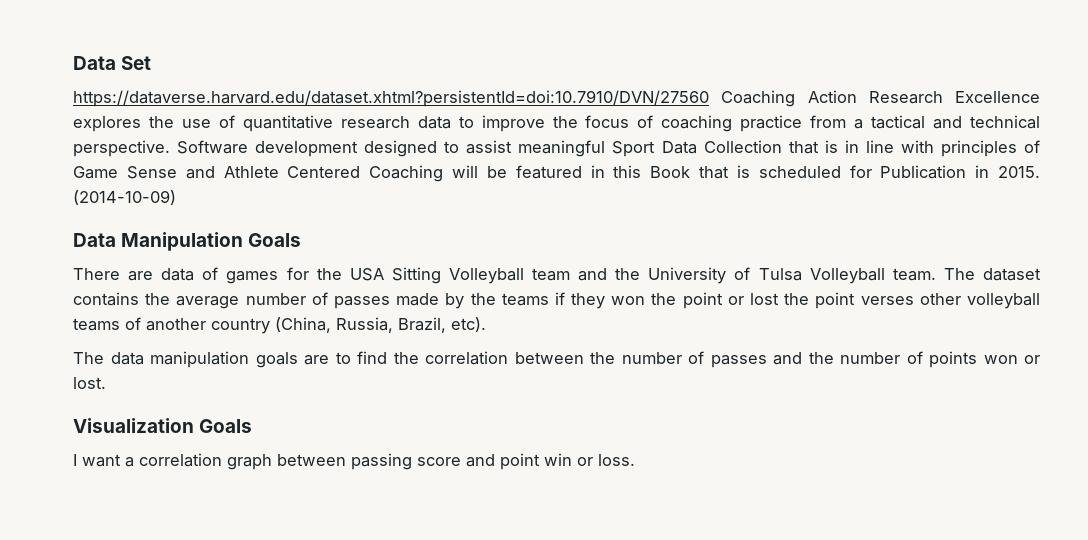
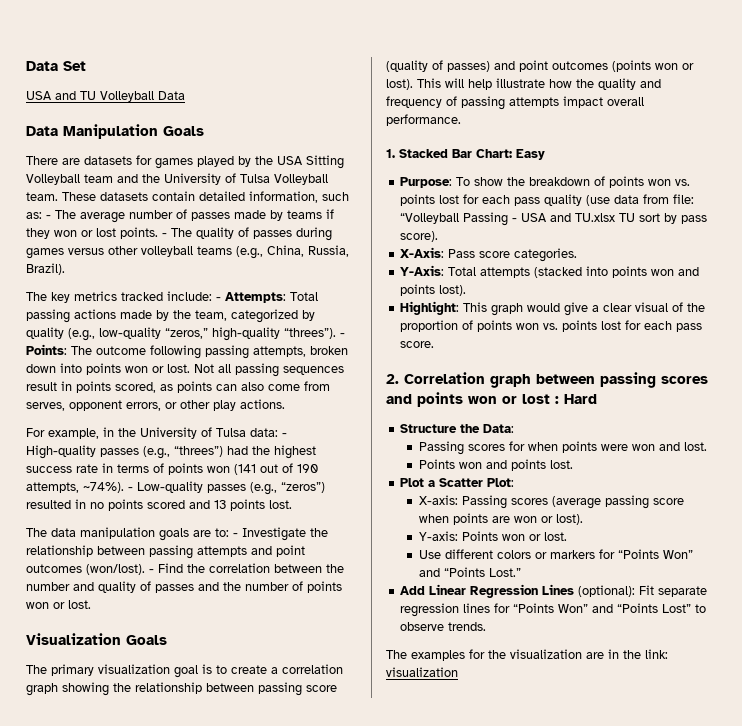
[73,90,1040,107] [73,115,1041,132] [73,140,1040,157] [73,165,1041,182] [73,190,176,205] https://dataverse.harvard.edu/dataset.xhtml?persistentId=doi:10.7910/DVN/27560 Coaching Action Research Excellence explores the use of quantitative research data to improve the focus of coaching practice from a tactical and technical perspective. Software development designed to assist meaningful Sport Data Collection that is in line with principles of Game Sense and Athlete Centered Coaching will be featured in this Book that is scheduled for Publication in 2015. (2014-10-09) -> [26,91,185,102] USA and TU Volleyball Data
[161,267,309,284] data of games for -> [84,155,251,169] datasets for games played by
[943,268,1041,281] [73,292,171,306] The dataset contains the -> [62,191,349,203] [26,210,76,219] These datasets contain detailed information, such as: - The
[470,293,496,305] the -> (283, 215) none
[651,292,1040,309] [73,317,486,334] the point or lost the point verses other volleyball teams of another country (China, Russia, Brazil, etc). -> [81,227,332,241] [26,245,349,259] [26,263,65,275] [26,291,318,303] [26,309,315,323] [26,327,345,341] [26,344,348,359] [26,363,344,377] [26,381,330,393] [26,399,285,411] [26,427,287,439] [26,445,316,459] [26,463,318,475] [26,481,325,495] [26,499,292,511] or lost points. - The quality of passes during games versus other volleyball teams (e.g., China, Russia, Brazil). // The key metrics tracked include: - Attempts: Total passing actions made by the team, categorized by quality (e.g., low-quality “zeros,” high-quality “threes”). - Points: The outcome following passing attempts, broken down into points won or lost. Not all passing sequences result in points scored, as points can also come from serves, opponent errors, or other play actions. // For example, in the University of Tulsa data: - High-quality passes (e.g., “threes”) had the highest success rate in terms of points won (141 out of 190 attempts, ~74%). - Low-quality passes (e.g., “zeros”) resulted in no points scored and 13 points lost.
[335,351,387,364] to find -> [215,527,328,541] [26,545,305,559] [26,563,183,575] to: - Investigate the relationship between passing attempts and point outcomes (won/lost). - Find
(682, 358) none -> [73,581,136,593] and quality
[73,453,635,470] I want a correlation graph between passing score and point win or loss. -> [26,664,343,678] [26,682,337,696] [386,60,694,72] [386,78,661,90] [386,96,644,110] [386,114,461,126] [386,149,545,160] [400,176,691,188] [400,194,695,206] [400,212,708,226] [400,231,439,242] [400,247,578,262] [400,265,700,278] [400,284,467,296] [400,301,706,316] [400,320,703,332] [400,341,435,348] [386,372,708,388] [386,392,597,407] [400,424,515,433] [419,441,708,455] [419,459,574,471] [400,478,515,487] [419,495,685,509] [419,513,584,525] [419,531,568,541] [419,549,694,559] [419,567,522,577] [400,584,708,598] [400,603,707,617] [400,622,487,631] [386,649,668,661] [386,667,458,677] The primary visualization goal is to create a correlation graph showing the relationship between passing score (quality of passes) and point outcomes (points won or lost). This will help illustrate how the quality and frequency of passing attempts impact overall performance. // 1. Stacked Bar Chart: Easy // Purpose: To show the breakdown of points won vs. points lost for each pass quality (use data from file: “Volleyball Passing - USA and TU.xlsx TU sort by pass score). // X-Axis: Pass score categories. // Y-Axis: Total attempts (stacked into points won and points lost). // Highlight: This graph would give a clear visual of the proportion of points won vs. points lost for each pass score. // 2. Correlation graph between passing scores and points won or lost : Hard // Structure the Data: // Passing scores for when points were won and lost. // Points won and points lost. // Plot a Scatter Plot: // X-axis: Passing scores (average passing score when points are won or lost). // Y-axis: Points won or lost. // Use different colors or markers for “Points Won” and “Points Lost.” // Add Linear Regression Lines (optional): Fit separate regression lines for “Points Won” and “Points Lost” to observe trends. // The examples for the visualization are in the link: visualization

